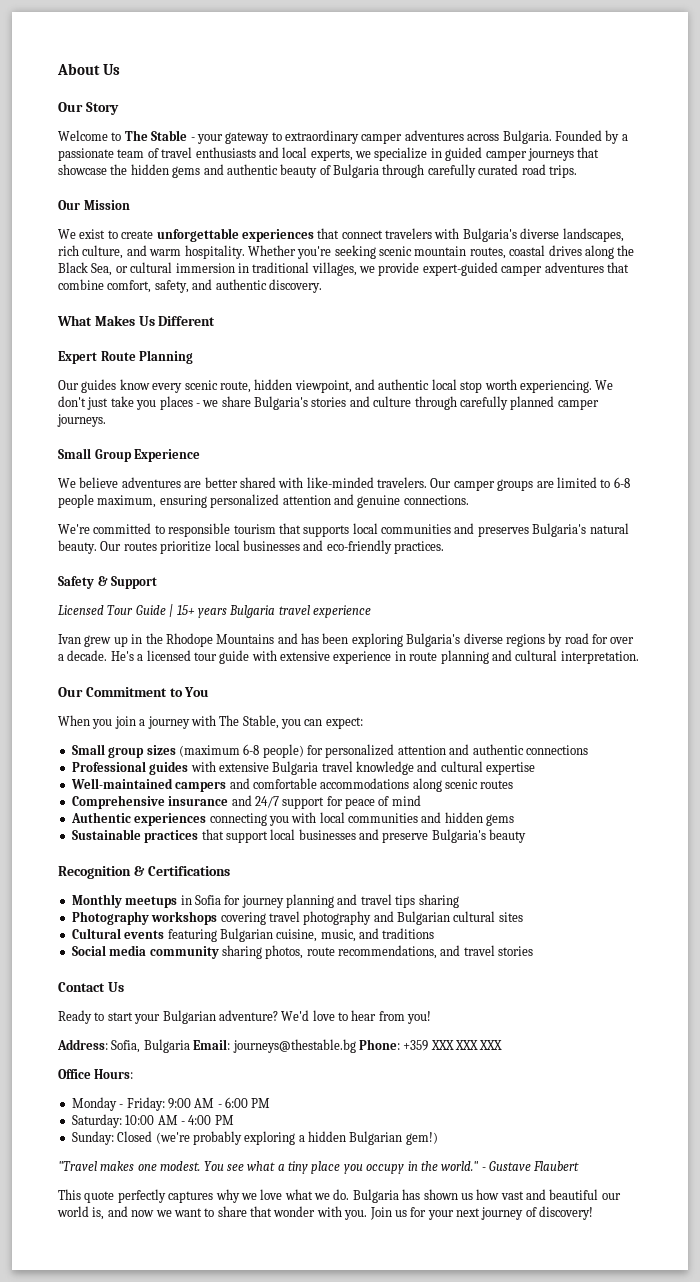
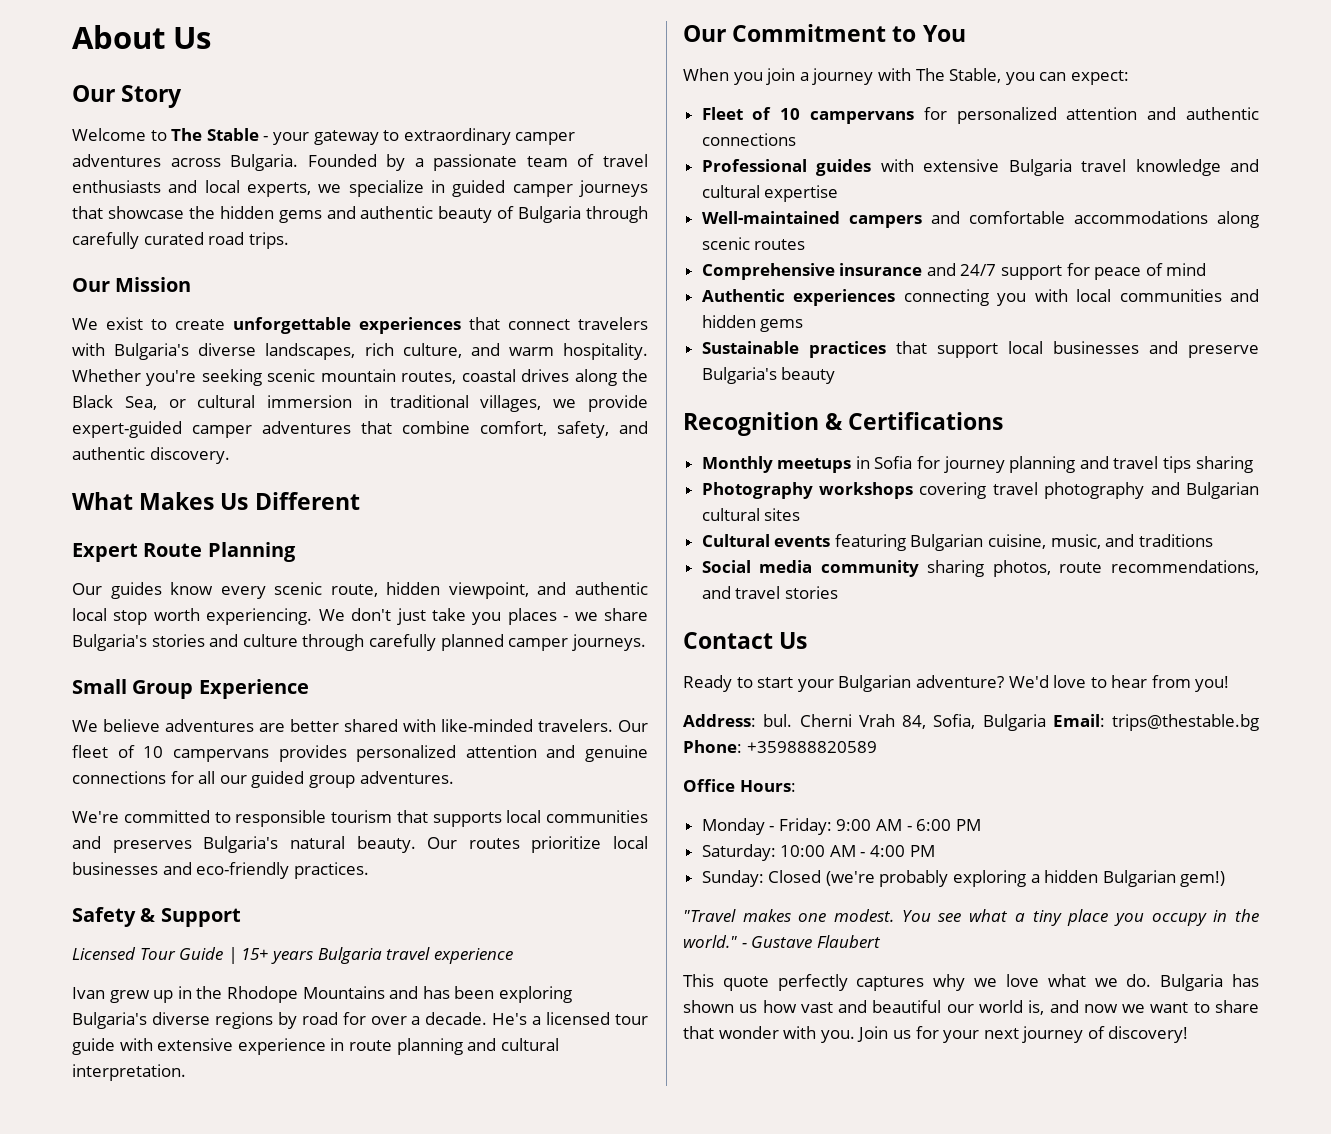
[453,477,630,491] [58,494,469,508] camper groups are limited to 6-8 people maximum, ensuring personalized attention and genuine connections. -> [72,745,648,762] [72,771,454,788] fleet of 10 campervans provides personalized attention and genuine connections for all our guided group adventures.
[71,744,304,758] Small group sizes (maximum 6-8 people) -> [701,107,915,124] Fleet of 10 campervans
[111,1039,503,1053] Sofia, Bulgaria Email: journeys@thestable.bg Phone: +359 XXX XXX XXX -> [763,714,1259,731] [683,740,877,753] bul. Cherni Vrah 84, Sofia, Bulgaria Email: trips@thestable.bg Phone: +359888820589

